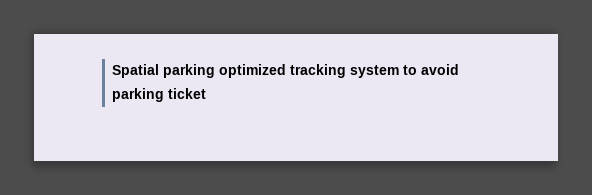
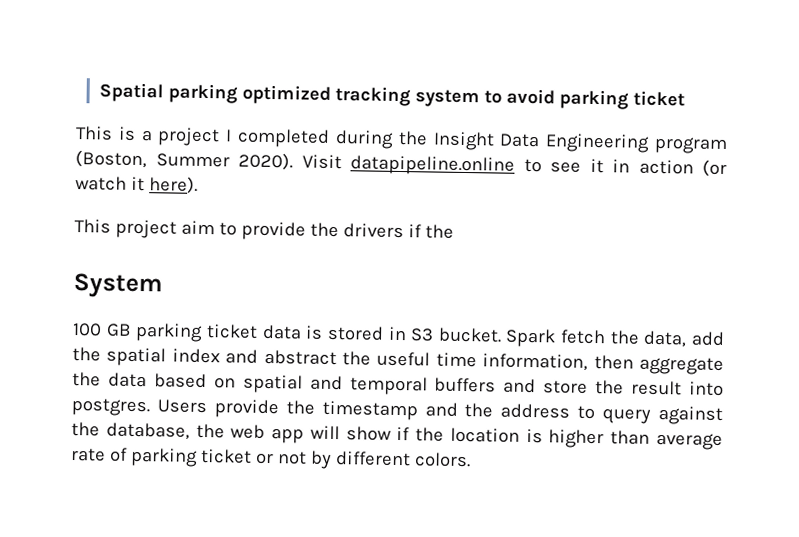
(207, 93) none -> [75,126,728,155] [75,150,727,178] [75,176,198,194] [74,219,454,241] [73,272,163,299] [72,322,725,348] [72,346,724,375] [72,371,724,396] [71,397,723,425] [71,421,723,450] [71,447,471,469] // This is a project I completed during the Insight Data Engineering program (Boston, Summer 2020). Visit datapipeline.online to see it in action (or watch it here). // This project aim to provide the drivers if the // System // 100 GB parking ticket data is stored in S3 bucket. Spark fetch the data, add the spatial index and abstract the useful time information, then aggregate the data based on spatial and temporal buffers and store the result into postgres. Users provide the timestamp and the address to query against the database, the web app will show if the location is higher than average rate of parking ticket or not by different colors.

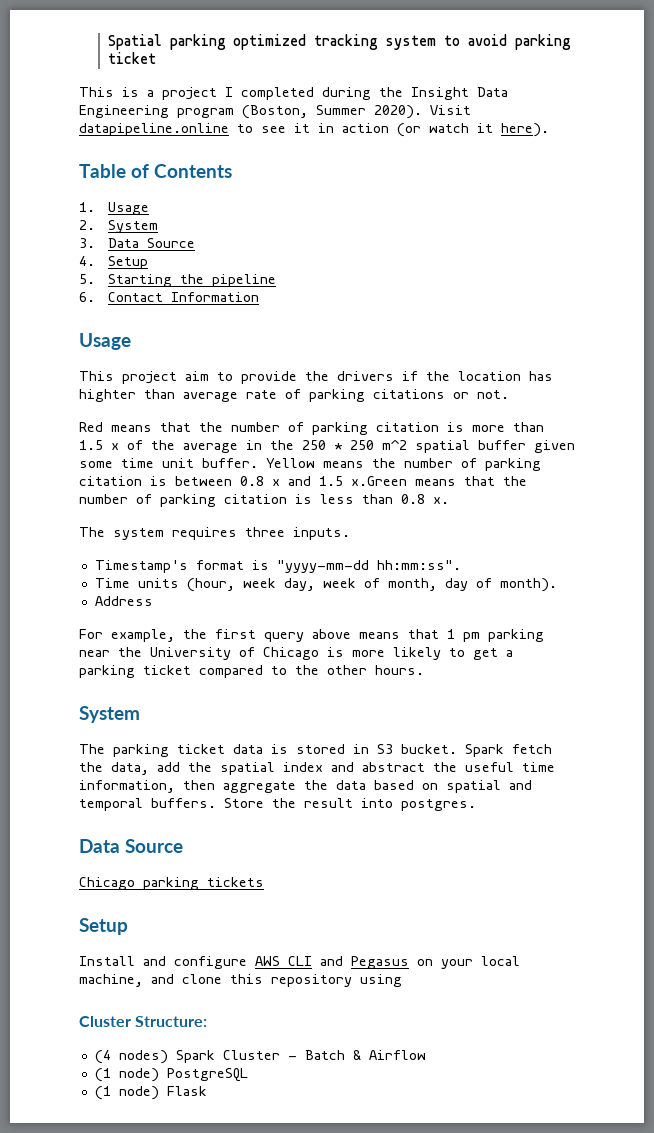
(198, 185) none -> [79,164,232,178] [79,202,149,215] [79,220,158,233] [79,238,195,248] [79,256,148,269] [79,274,276,287] [79,292,259,302] [79,333,131,350] // Table of Contents // 1. Usage // 2. System // 3. Data Source // 4. Setup // 5. Starting the pipeline // 6. Contact Information // Usage
[73,272,163,299] [72,322,132,337] // System // 100 GB -> [458,371,553,381] [79,389,509,402] [79,422,544,435] [79,440,575,453] [79,458,541,471] [79,476,527,486] [79,494,449,507] [79,527,350,540] [94,560,461,573] [94,578,557,592] [94,596,153,606] [79,629,544,642] [79,647,513,660] [79,665,424,678] [79,706,140,723] [79,744,105,754] location has highter than average rate of parking citations or not. // Red means that the number of parking citation is more than 1.5 x of the average in the 250 * 250 m^2 spatial buffer given some time unit buffer. Yellow means the number of parking citation is between 0.8 x and 1.5 x.Green means that the number of parking citation is less than 0.8 x. // The system requires three inputs. // Timestamp's format is "yyyy-mm-dd hh:mm:ss". // Time units (hour, week day, week of month, day of month). // Address // For example, the first query above means that 1 pm parking near the University of Chicago is more likely to get a parking ticket compared to the other hours. // System // The
[434,377,589,394] buffers and store -> [151,798,264,808] buffers. Store
[156,399,723,425] [71,421,723,450] [71,447,471,469] Users provide the timestamp and the address to query against the database, the web app will show if the location is higher than average rate of parking ticket or not by different colors. -> [79,839,183,853] [79,877,264,890] [79,918,128,935] [79,956,520,969] [79,974,402,987] [79,1016,208,1027] [94,1050,426,1064] [94,1068,248,1082] [94,1086,207,1100] // Data Source // Chicago parking tickets // Setup // Install and configure AWS CLI and Pegasus on your local machine, and clone this repository using // Cluster Structure: // (4 nodes) Spark Cluster - Batch & Airflow // (1 node) PostgreSQL // (1 node) Flask

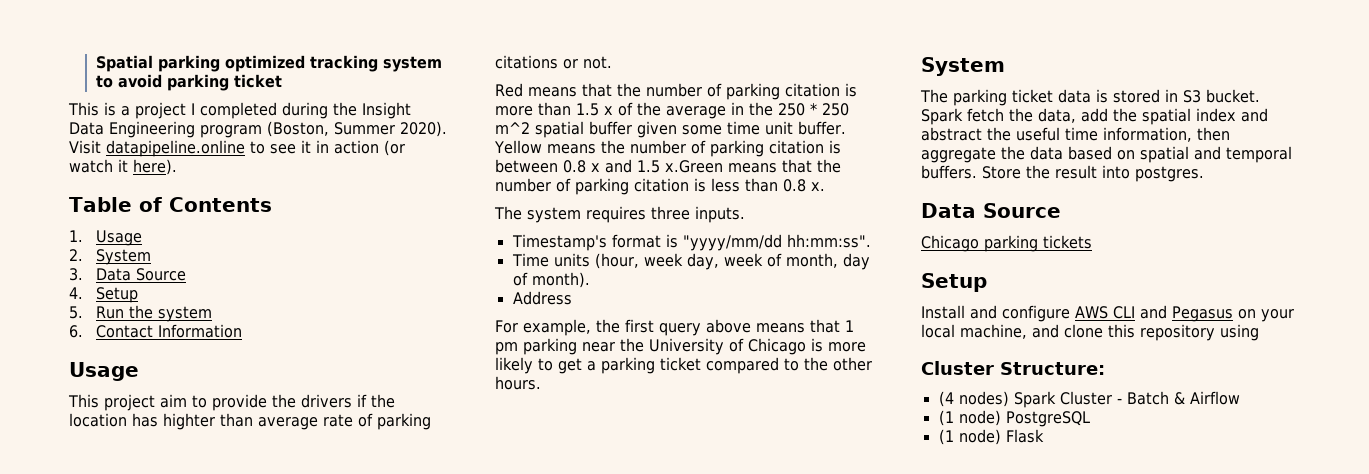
[107,274,276,287] Starting the pipeline -> [96,305,213,322] Run the system
[276,560,369,573] "yyyy-mm-dd -> [682,234,782,251] "yyyy/mm/dd

